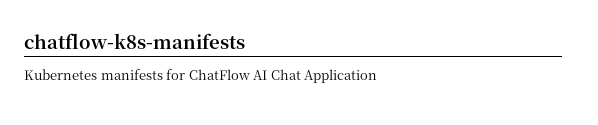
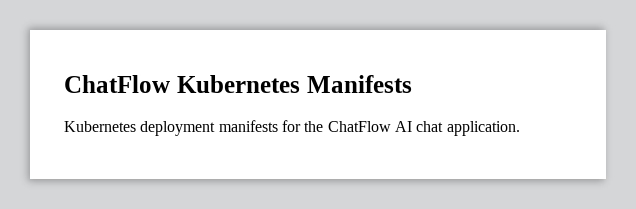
[24,33,245,49] [24,69,97,80] chatflow-k8s-manifests // Kubernetes -> [64,75,412,93] [64,121,216,136] ChatFlow Kubernetes Manifests // Kubernetes deployment
(186, 74) none -> [304,121,324,132] the
[270,69,378,83] Chat Application -> [416,121,520,136] chat application.

